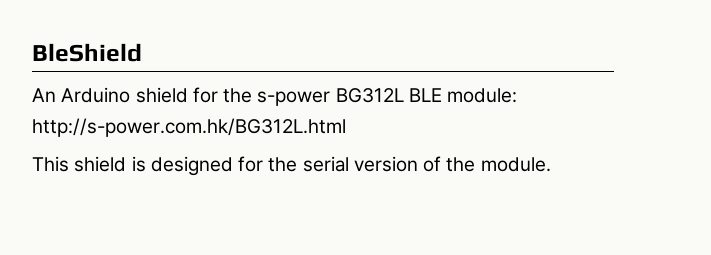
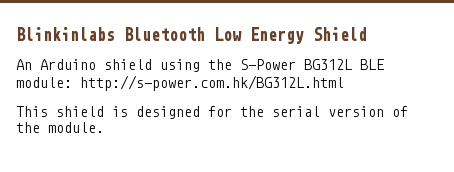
[32,43,142,62] BleShield -> [16,27,367,44] Blinkinlabs Bluetooth Low Energy Shield
[192,87,331,106] for the s-power -> [160,59,296,72] using the S-Power

